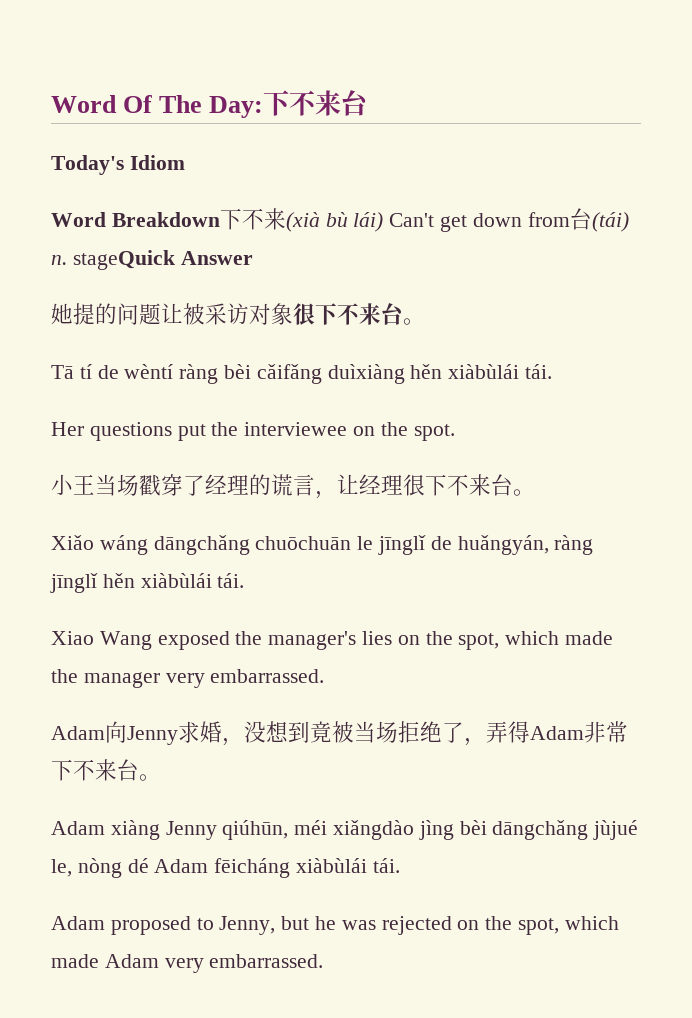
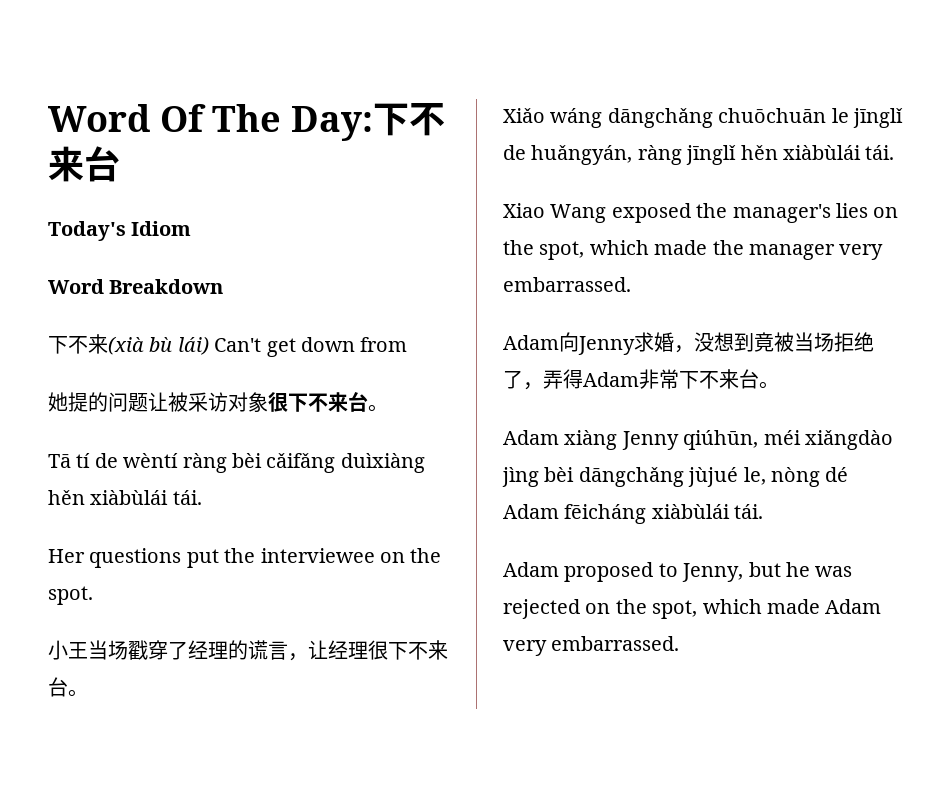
(220, 219) none -> (224, 286) //
[569,208,629,232] [51,250,253,270] 台(tái) n. stageQuick Answer -> (408, 344) none

